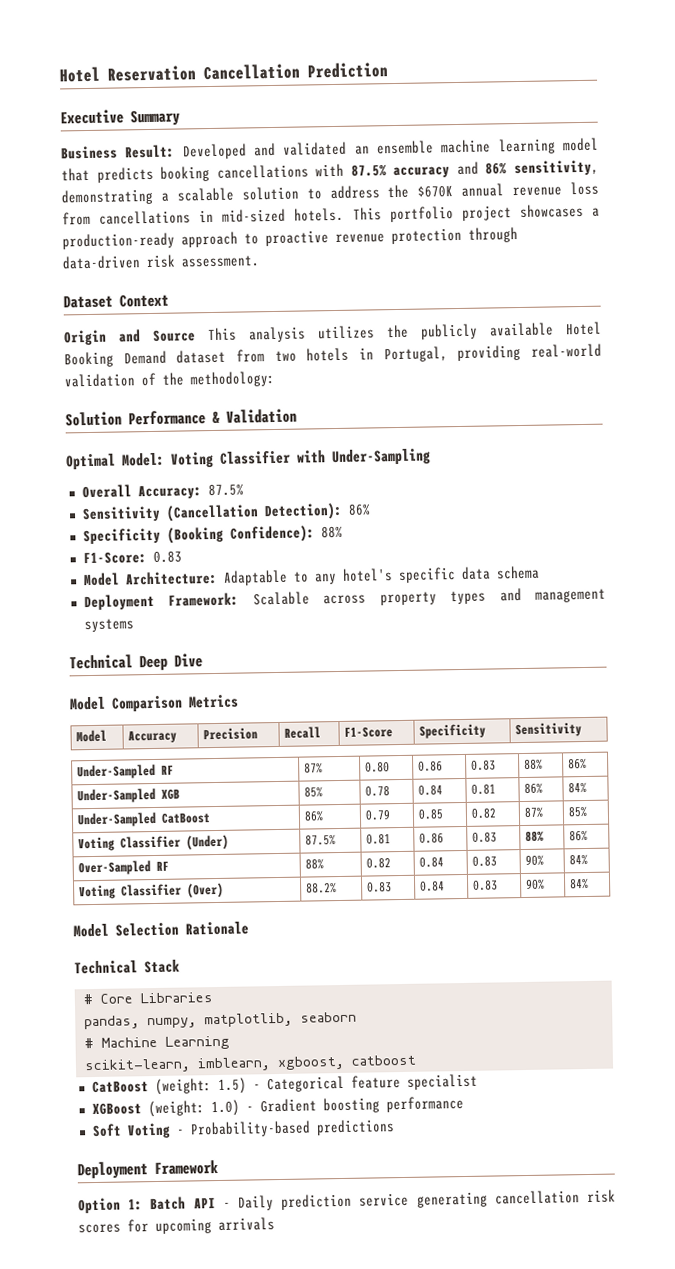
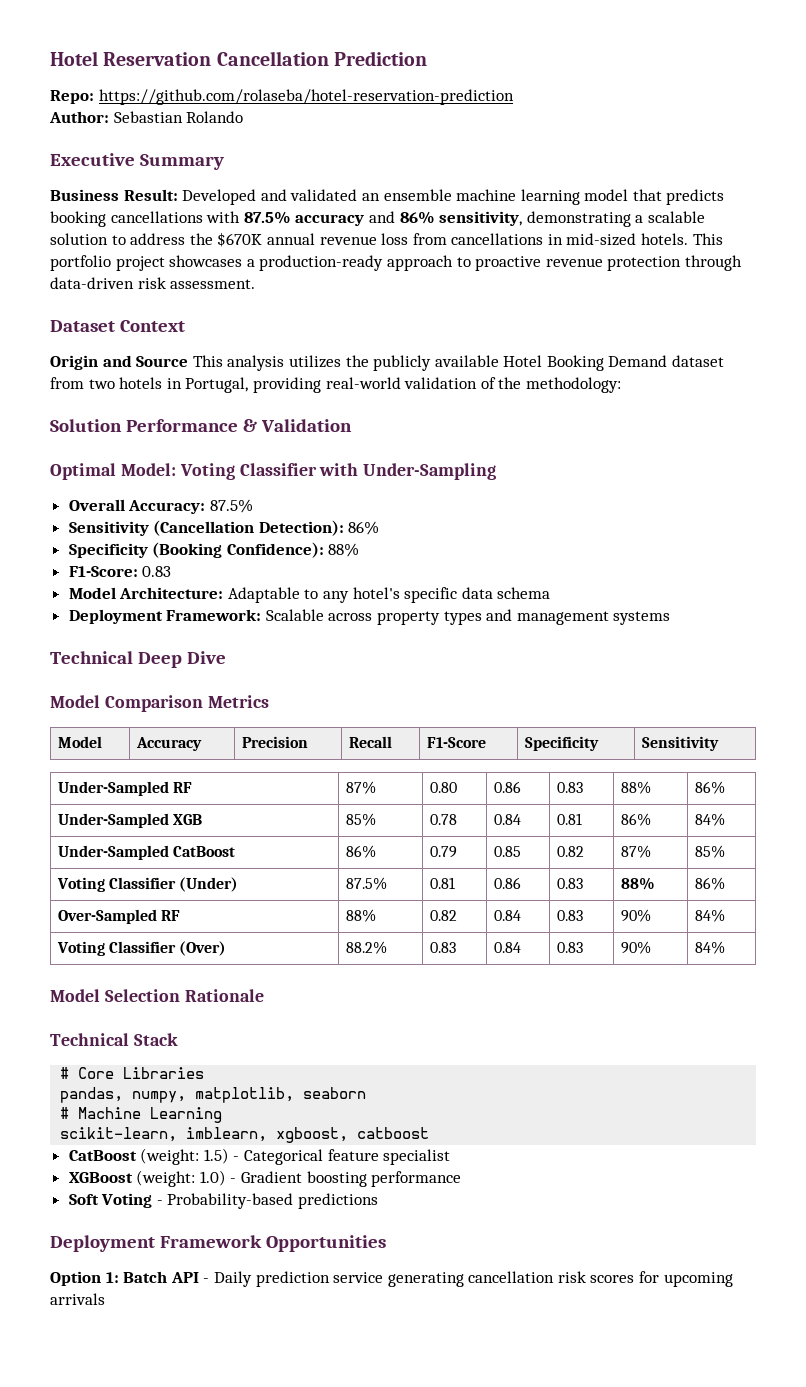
(388, 70) none -> [50,89,514,105] [49,111,244,123] // Repo: https://github.com/rolaseba/hotel-reservation-prediction // Author: Sebastian Rolando
(219, 1168) none -> [265,1235,386,1252] Opportunities

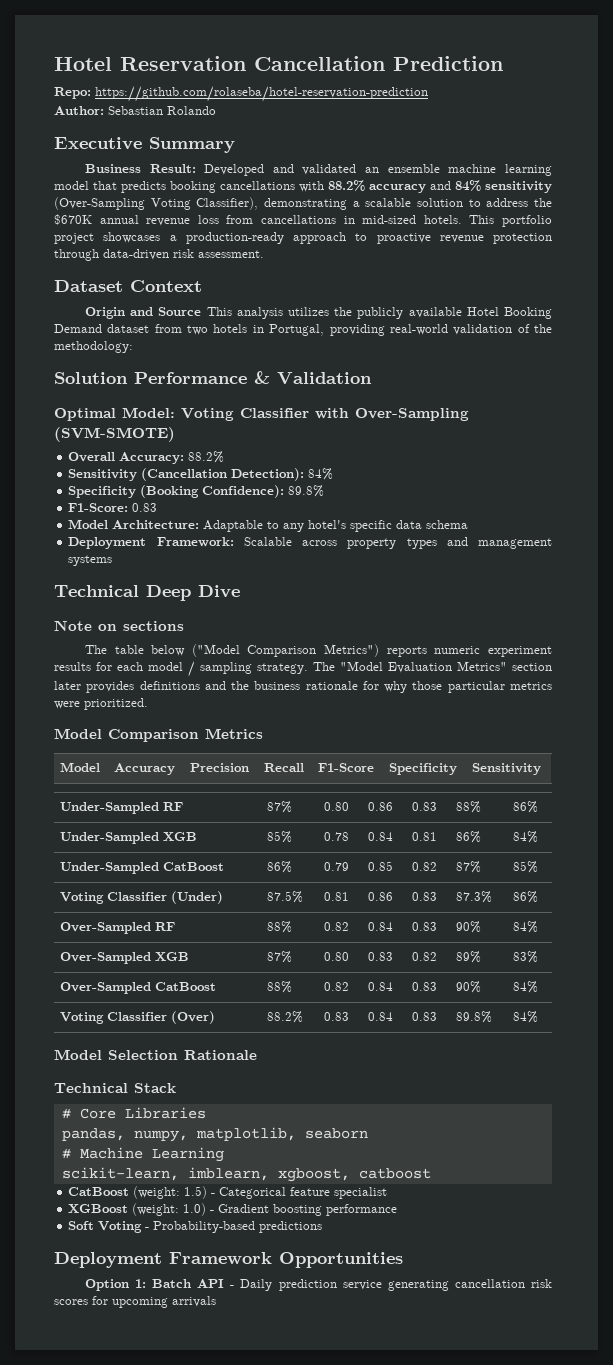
[243,211,291,224] 87.5% -> [328,180,365,191] 88.2%
[399,211,523,226] 86% sensitivity, -> [455,180,552,193] [54,197,259,210] 84% sensitivity (Over-Sampling Voting Classifier),
[363,463,497,480] Under-Sampling -> [355,408,469,421] [54,427,175,442] Over-Sampling (SVM-SMOTE)
[209,499,253,513] 87.5% -> [188,451,225,463] 88.2%
[348,521,380,535] 86% -> [308,468,334,480] 84%
[328,543,360,557] 88% -> [288,485,325,497] 89.8%
(226, 657) none -> [54,620,184,631] [84,644,552,657] [54,661,552,677] [54,681,552,693] [54,698,148,710] // Note on sections // The table below ("Model Comparison Metrics") reports numeric experiment results for each model / sampling strategy. The "Model Evaluation Metrics" section later provides definitions and the business rationale for why those particular metrics were prioritized.
[620,877,655,890] 88% -> [455,891,492,903] 87.3%
(725, 915) none -> [59,952,189,964] [266,951,292,963] [323,952,349,961] [367,952,393,961] [411,952,437,961] [455,951,481,963] [512,951,538,963] [59,982,216,994] [266,981,292,993] [323,982,349,991] [367,982,393,991] [411,982,437,991] [455,981,481,993] [512,981,538,993] // Over-Sampled XGB | 87% | 0.80 | 0.83 | 0.82 | 89% | 83% // Over-Sampled CatBoost | 88% | 0.82 | 0.84 | 0.83 | 90% | 84%
[620,941,651,954] 90% -> [455,1011,492,1023] 89.8%

